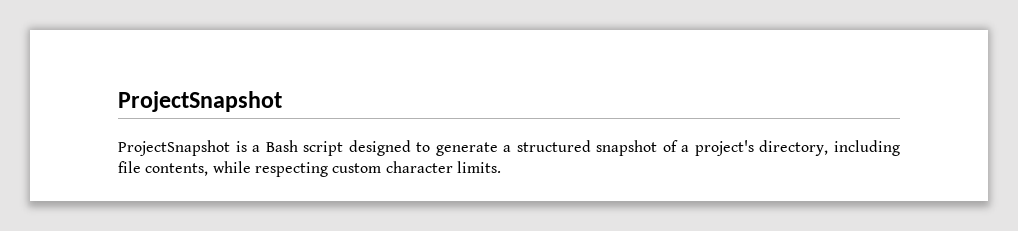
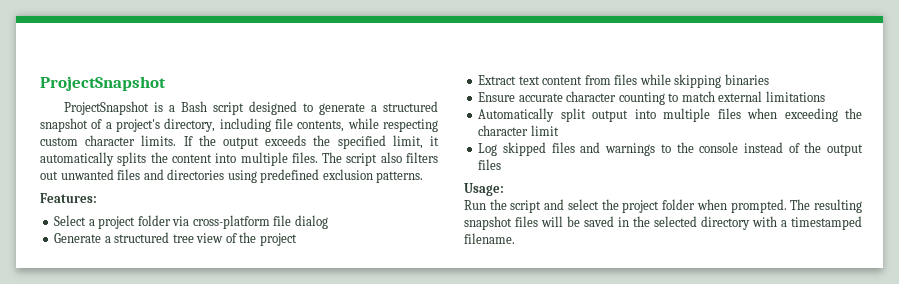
(501, 167) none -> [183,135,439,149] [40,152,439,166] [40,169,424,183] [40,193,97,203] [54,215,328,229] [54,232,297,246] [478,74,769,88] [478,91,825,105] [478,108,862,122] [478,125,559,136] [478,142,863,156] [478,159,502,170] [464,183,504,196] [464,199,862,213] [464,216,862,230] [464,233,515,244] If the output exceeds the specified limit, it automatically splits the content into multiple files. The script also filters out unwanted files and directories using predefined exclusion patterns. // Features: // Select a project folder via cross-platform file dialog // Generate a structured tree view of the project // Extract text content from files while skipping binaries // Ensure accurate character counting to match external limitations // Automatically split output into multiple files when exceeding the character limit // Log skipped files and warnings to the console instead of the output files // Usage: // Run the script and select the project folder when prompted. The resulting snapshot files will be saved in the selected directory with a timestamped filename.

